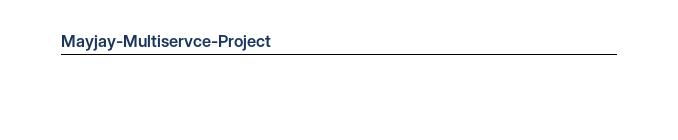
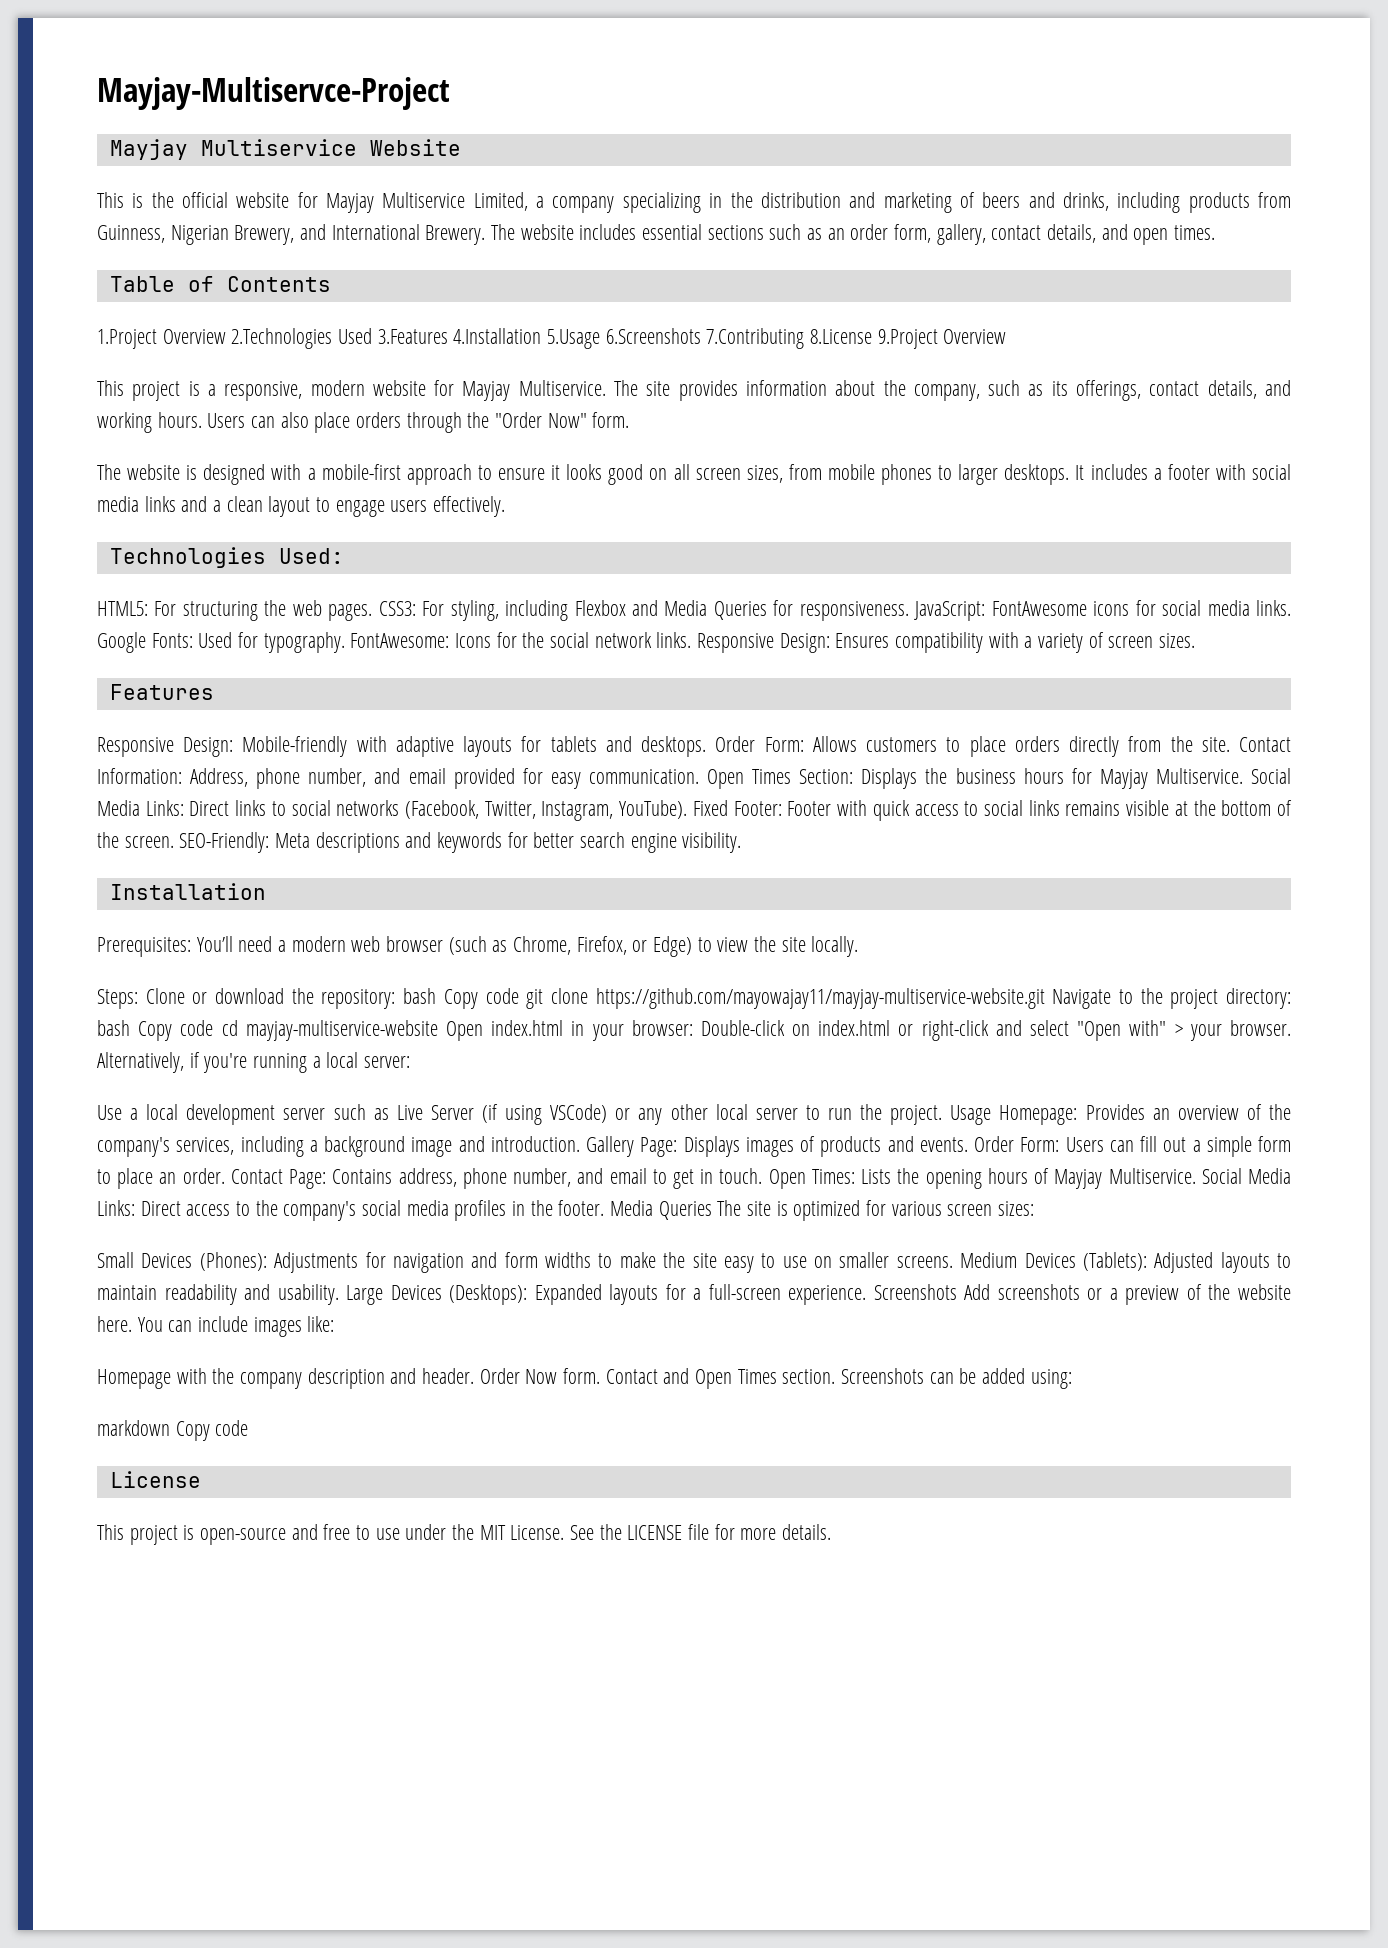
(271, 43) none -> [109,139,461,160] [97,192,1291,213] [97,224,1216,245] [109,276,331,292] [97,328,1007,349] [97,380,1291,401] [97,412,630,433] [97,464,1292,485] [97,496,506,517] [109,547,344,568] [97,600,1292,621] [97,632,1196,653] [109,684,214,700] [97,736,1291,757] [97,768,1291,789] [97,800,1293,821] [97,832,742,853] [109,883,266,900] [97,936,859,957] [97,988,1291,1009] [97,1020,1291,1041] [97,1052,410,1073] [97,1104,1291,1125] [97,1136,1291,1157] [97,1168,1292,1189] [97,1200,1035,1221] [97,1252,1291,1273] [97,1284,1292,1305] [97,1316,335,1337] [97,1368,1072,1389] [97,1420,249,1441] [109,1471,201,1488] [97,1524,832,1545] // Mayjay Multiservice Website // This is the official website for Mayjay Multiservice Limited, a company specializing in the distribution and marketing of beers and drinks, including products from Guinness, Nigerian Brewery, and International Brewery. The website includes essential sections such as an order form, gallery, contact details, and open times. // Table of Contents // 1.Project Overview 2.Technologies Used 3.Features 4.Installation 5.Usage 6.Screenshots 7.Contributing 8.License 9.Project Overview // This project is a responsive, modern website for Mayjay Multiservice. The site provides information about the company, such as its offerings, contact details, and working hours. Users can also place orders through the "Order Now" form. // The website is designed with a mobile-first approach to ensure it looks good on all screen sizes, from mobile phones to larger desktops. It includes a footer with social media links and a clean layout to engage users effectively. // Technologies Used: // HTML5: For structuring the web pages. CSS3: For styling, including Flexbox and Media Queries for responsiveness. JavaScript: FontAwesome icons for social media links. Google Fonts: Used for typography. FontAwesome: Icons for the social network links. Responsive Design: Ensures compatibility with a variety of screen sizes. // Features // Responsive Design: Mobile-friendly with adaptive layouts for tablets and desktops. Order Form: Allows customers to place orders directly from the site. Contact Information: Address, phone number, and email provided for easy communication. Open Times Section: Displays the business hours for Mayjay Multiservice. Social Media Links: Direct links to social networks (Facebook, Twitter, Instagram, YouTube). Fixed Footer: Footer with quick access to social links remains visible at the bottom of the screen. SEO-Friendly: Meta descriptions and keywords for better search engine visibility. // Installation // Prerequisites: You’ll need a modern web browser (such as Chrome, Firefox, or Edge) to view the site locally. // Steps: Clone or download the repository: bash Copy code git clone https://github.com/mayowajay11/mayjay-multiservice-website.git Navigate to the project directory: bash Copy code cd mayjay-multiservice-website Open index.html in your browser: Double-click on index.html or right-click and select "Open with" > your browser. Alternatively, if you're running a local server: // Use a local development server such as Live Server (if using VSCode) or any other local server to run the project. Usage Homepage: Provides an overview of the company's services, including a background image and introduction. Gallery Page: Displays images of products and events. Order Form: Users can fill out a simple form to place an order. Contact Page: Contains address, phone number, and email to get in touch. Open Times: Lists the opening hours of Mayjay Multiservice. Social Media Links: Direct access to the company's social media profiles in the footer. Media Queries The site is optimized for various screen sizes: // Small Devices (Phones): Adjustments for navigation and form widths to make the site easy to use on smaller screens. Medium Devices (Tablets): Adjusted layouts to maintain readability and usability. Large Devices (Desktops): Expanded layouts for a full-screen experience. Screenshots Add screenshots or a preview of the website here. You can include images like: // Homepage with the company description and header. Order Now form. Contact and Open Times section. Screenshots can be added using: // markdown Copy code // License // This project is open-source and free to use under the MIT License. See the LICENSE file for more details.

